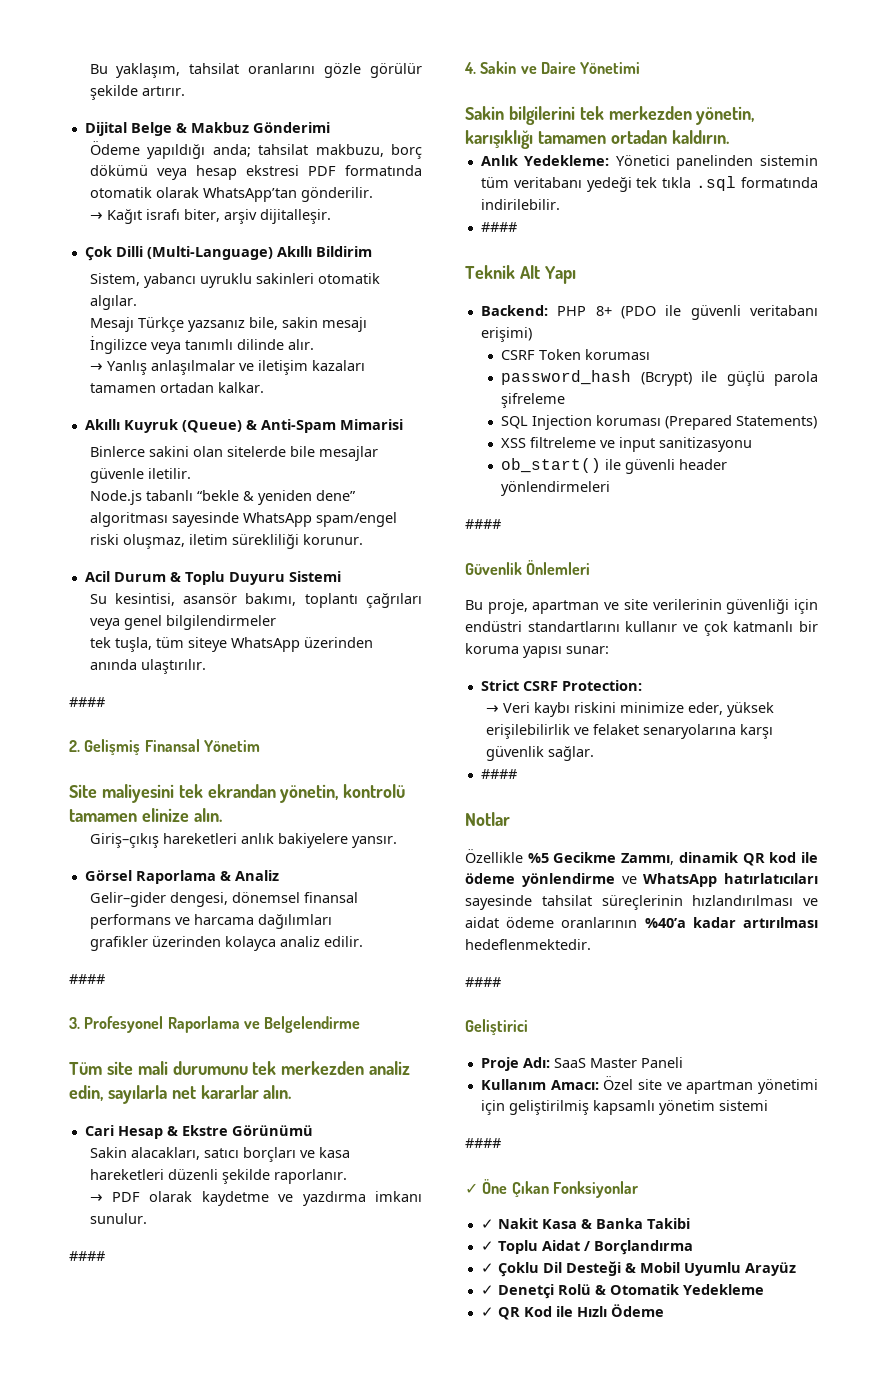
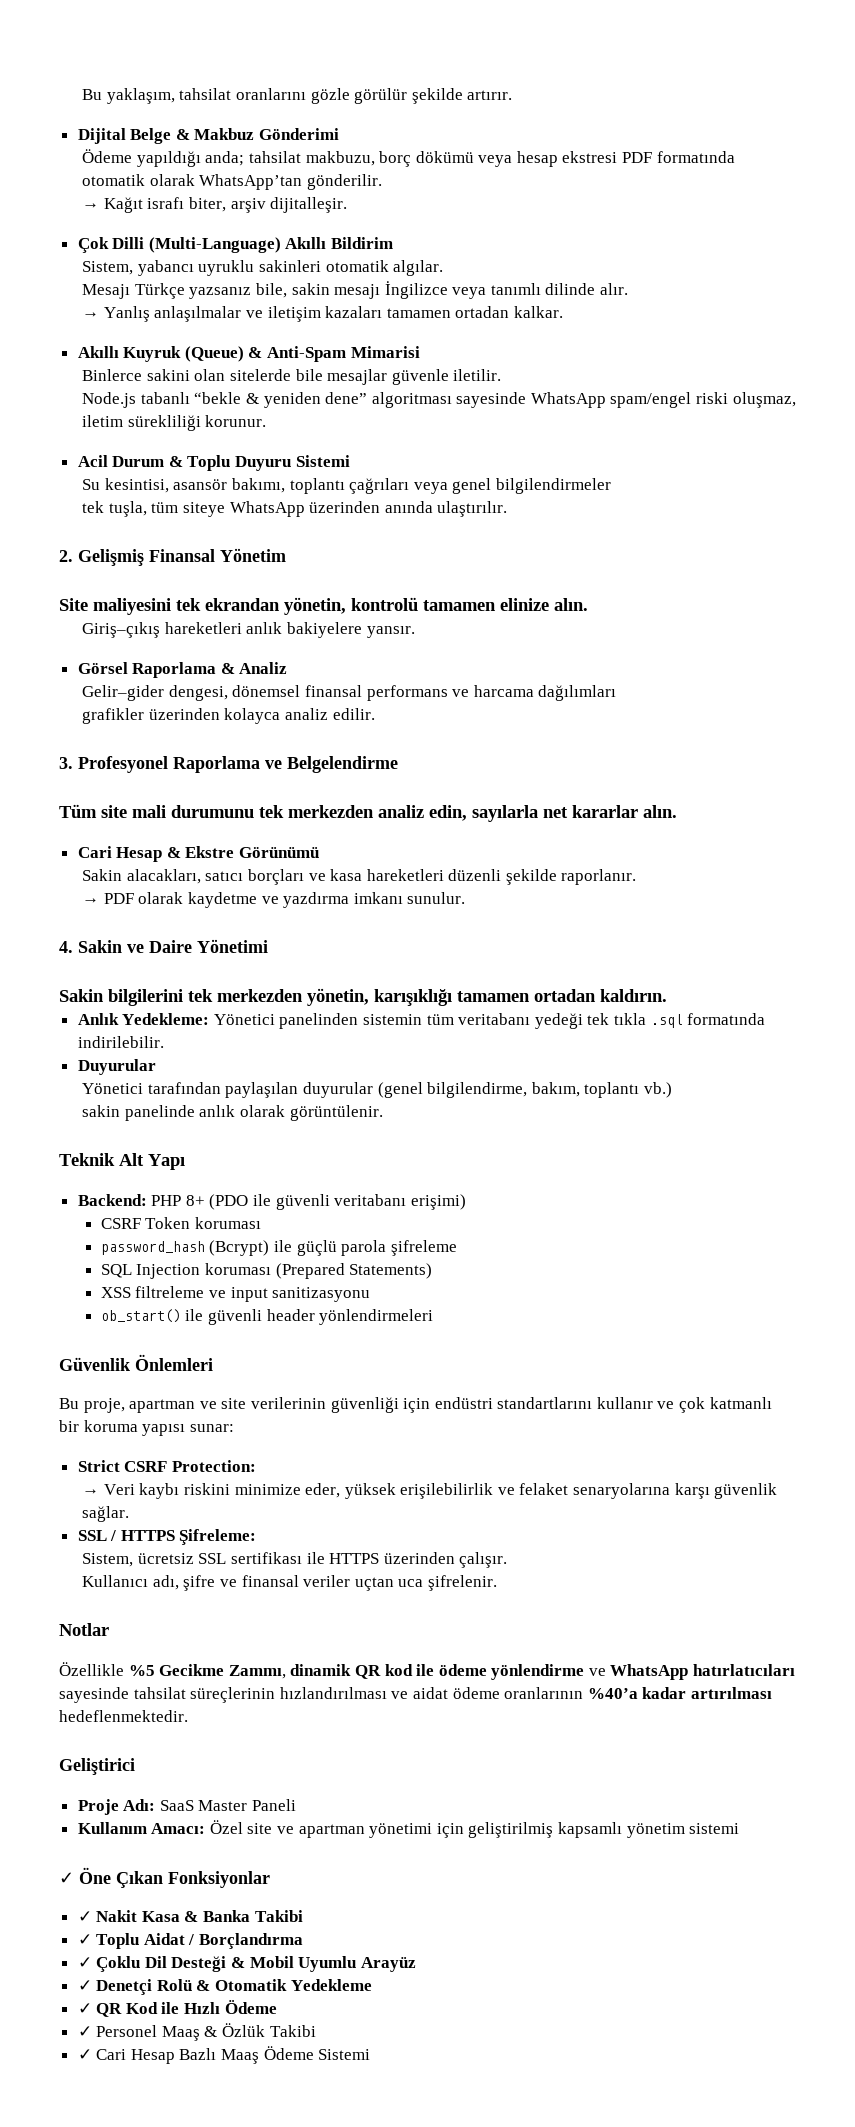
[69,697,105,707] // #### -> (508, 509) none
[69,974,105,984] // #### -> (375, 714) none
[69,1251,105,1261] // #### -> (466, 898) none
[480,222,517,232] #### -> [77,1059,156,1075] [82,1082,672,1098] [82,1105,383,1121] Duyurular // Yönetici tarafından paylaşılan duyurular (genel bilgilendirme, bakım, toplantı vb.) // sakin panelinde anlık olarak görüntülenir.
[465,519,501,529] // #### -> (434, 1317) none
[480,769,517,779] #### -> [77,1529,257,1545] [82,1552,508,1568] [82,1575,497,1591] SSL / HTTPS Şifreleme: // Sistem, ücretsiz SSL sertifikası ile HTTPS üzerinden çalışır. // Kullanıcı adı, şifre ve finansal veriler uçtan uca şifrelenir.
[465,977,501,987] // #### -> (188, 1716) none
[465,1138,501,1148] // #### -> (740, 1828) none
(664, 1310) none -> [77,2023,316,2041] [77,2046,371,2064] // ✓ Personel Maaş & Özlük Takibi // ✓ Cari Hesap Bazlı Maaş Ödeme Sistemi

